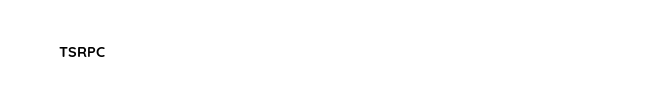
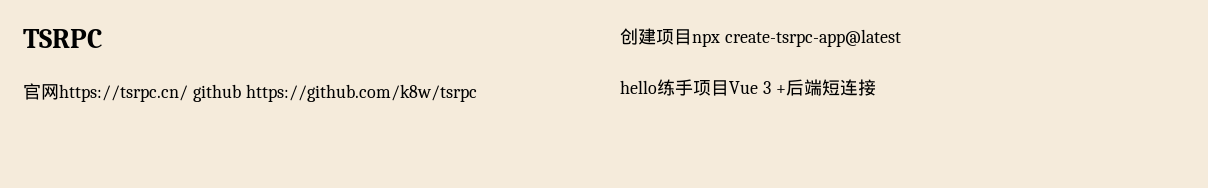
(105, 52) none -> [23,83,477,102] [620,28,901,47] [620,79,876,96] // 官网https://tsrpc.cn/ github https://github.com/k8w/tsrpc // 创建项目npx create-tsrpc-app@latest // hello练手项目Vue 3 +后端短连接

